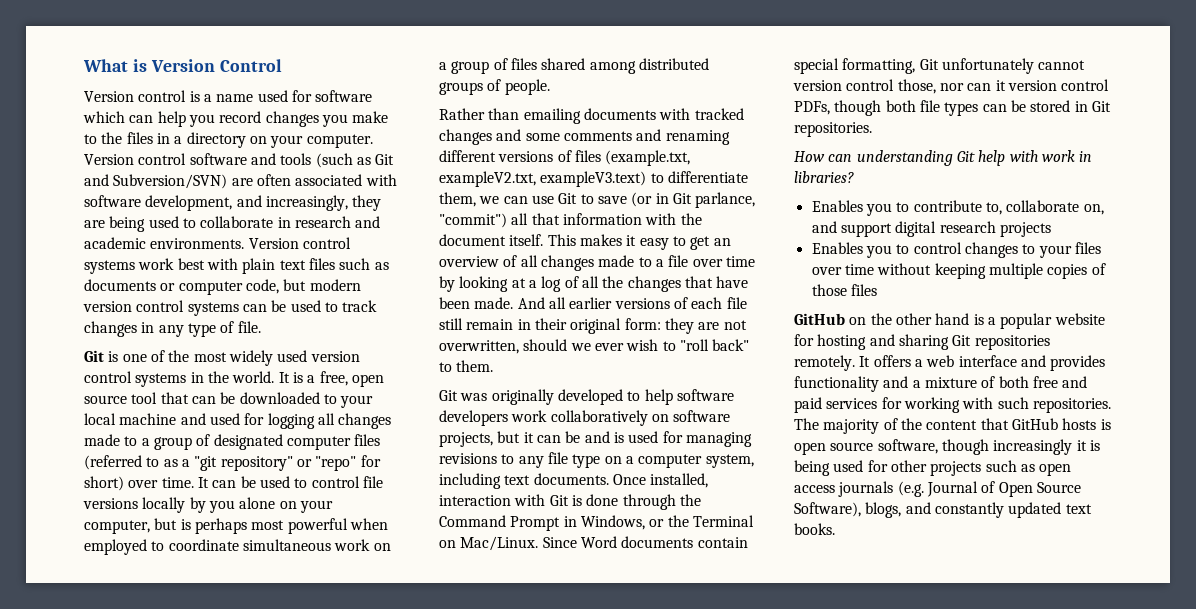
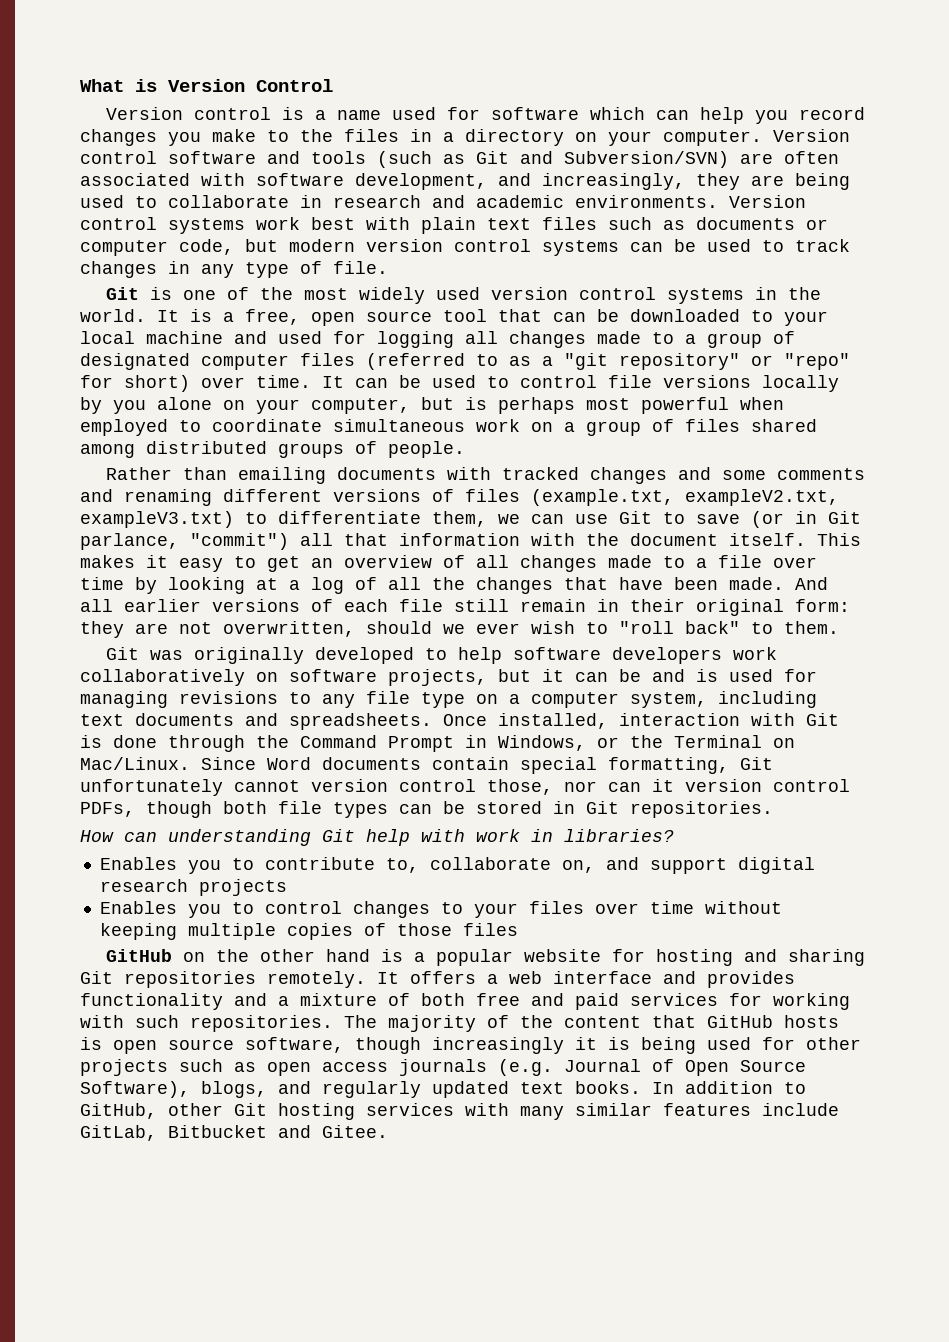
[540,171,647,187] exampleV3.text) -> [80,511,234,528] exampleV3.txt)
[533,473,609,485] documents. -> [135,713,432,730] documents and spreadsheets.
[934,502,1004,518] constantly -> [322,1081,421,1098] regularly
(835, 529) none -> [652,1081,806,1094] [80,1103,839,1120] [80,1125,388,1141] In addition to GitHub, other Git hosting services with many similar features include GitLab, Bitbucket and Gitee.

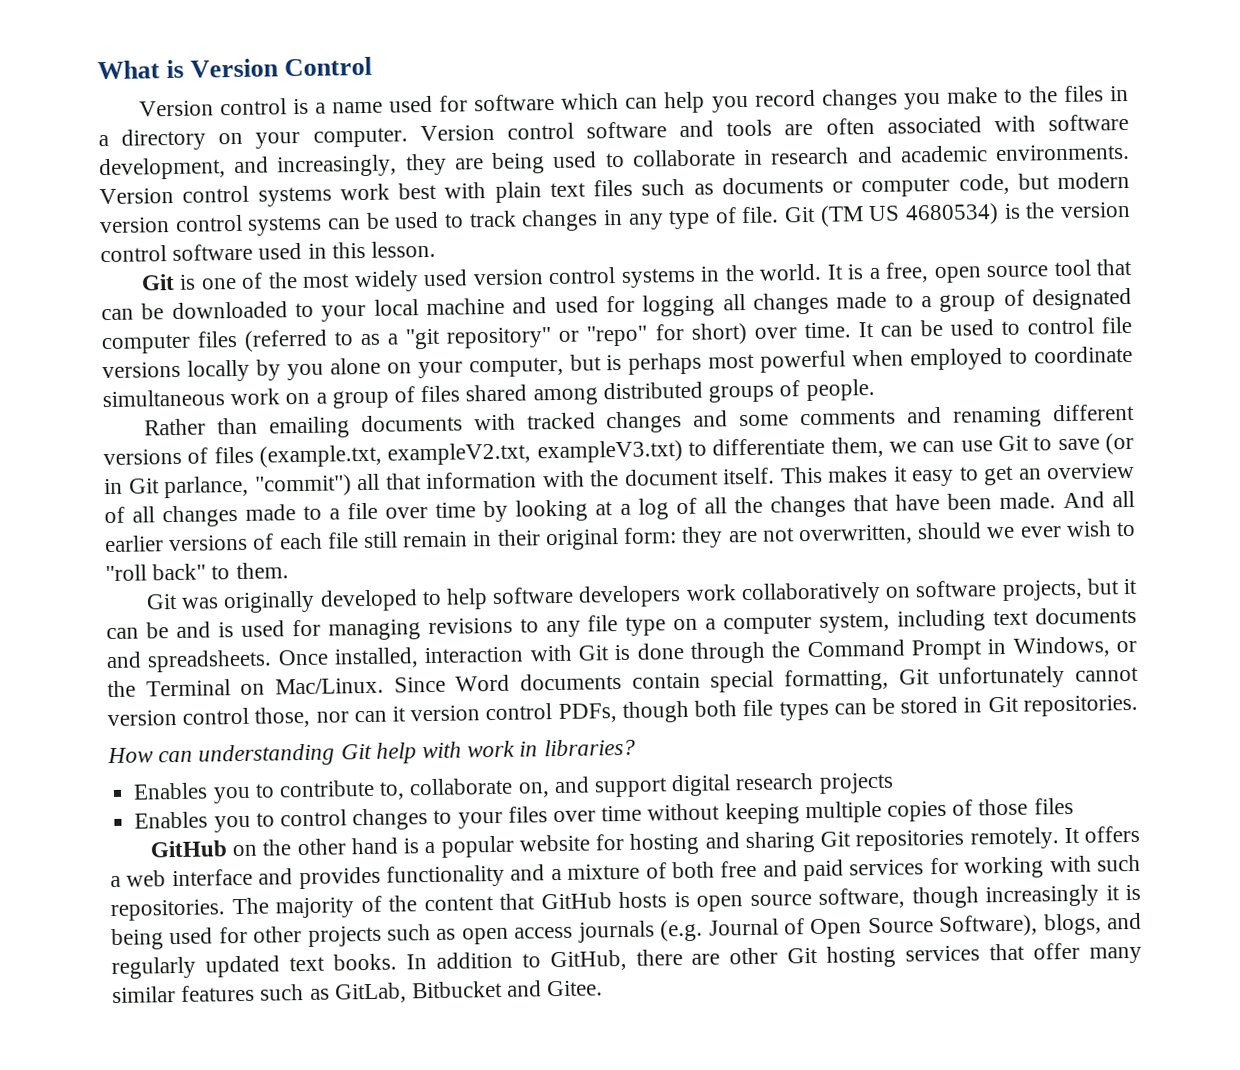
[377,151,729,168] (such as Git and Subversion/SVN) -> (773, 128) none
(388, 267) none -> [784,201,1131,227] [100,240,437,263] Git (TM US 4680534) is the version control software used in this lesson.
(157, 1111) none -> [635,949,721,966] there are
[465,1103,509,1116] with -> [989,942,1081,961] that offer
[762,1103,839,1116] include -> [260,984,330,1001] such as

